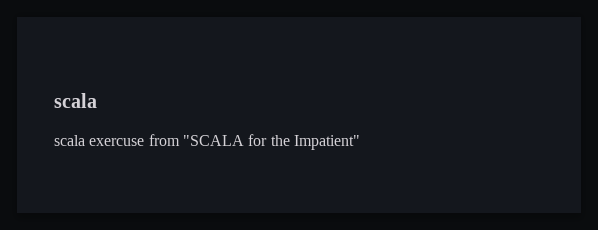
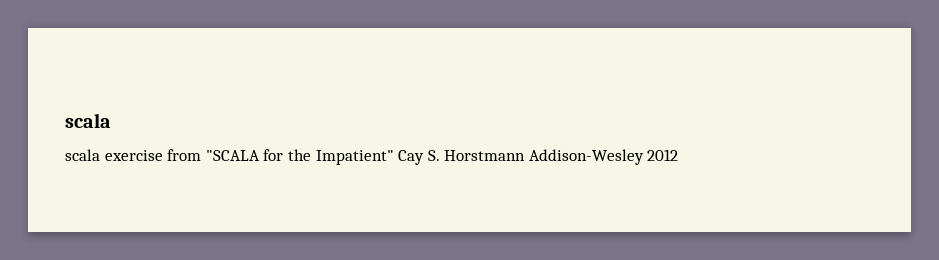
[89,138,145,146] exercuse -> [104,150,163,161] exercise
(360, 142) none -> [398,149,679,165] Cay S. Horstmann Addison-Wesley 2012

